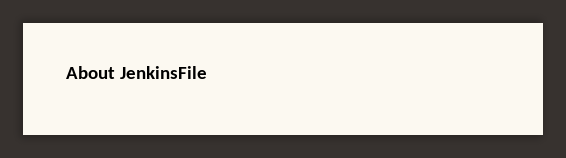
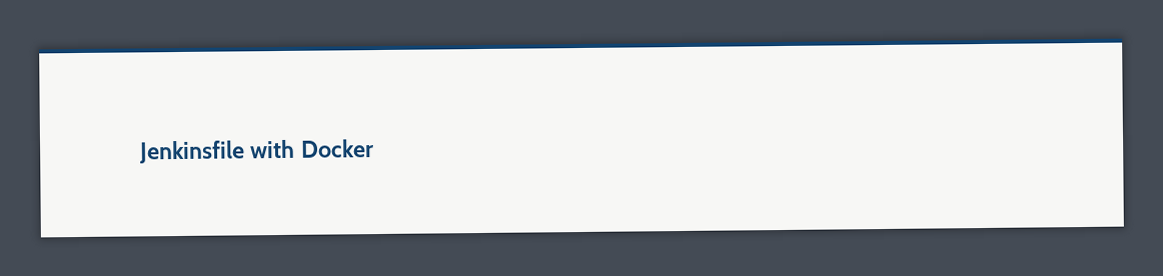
[66,66,208,79] About JenkinsFile -> [139,139,375,164] Jenkinsfile with Docker

